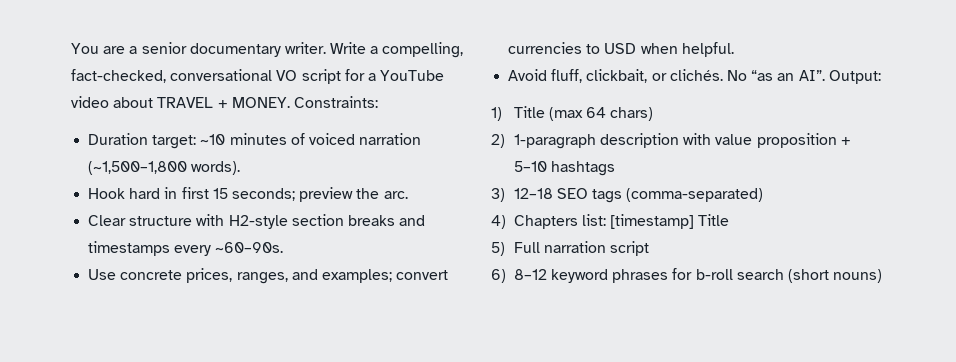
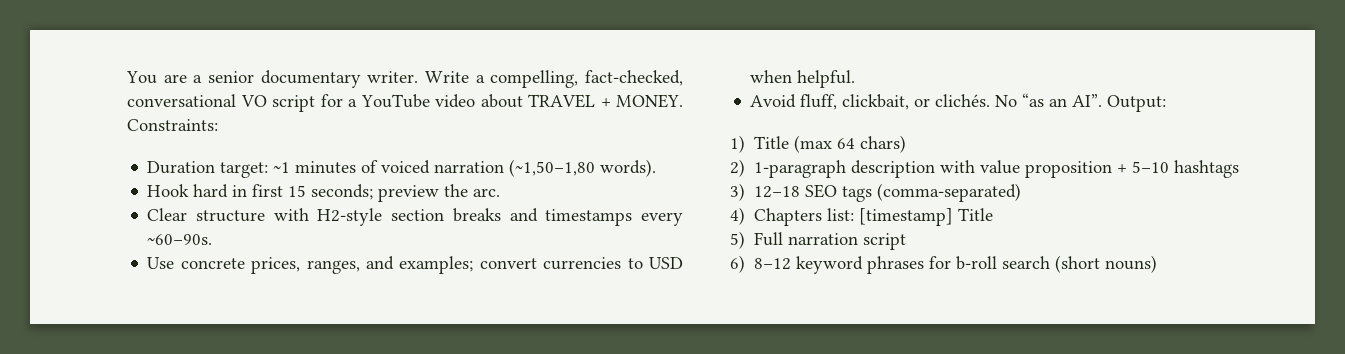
[200,134,226,145] ~10 -> [273,162,291,173] ~1
[88,161,188,175] (~1,500–1,800 -> [509,159,596,177] (~1,50–1,80

